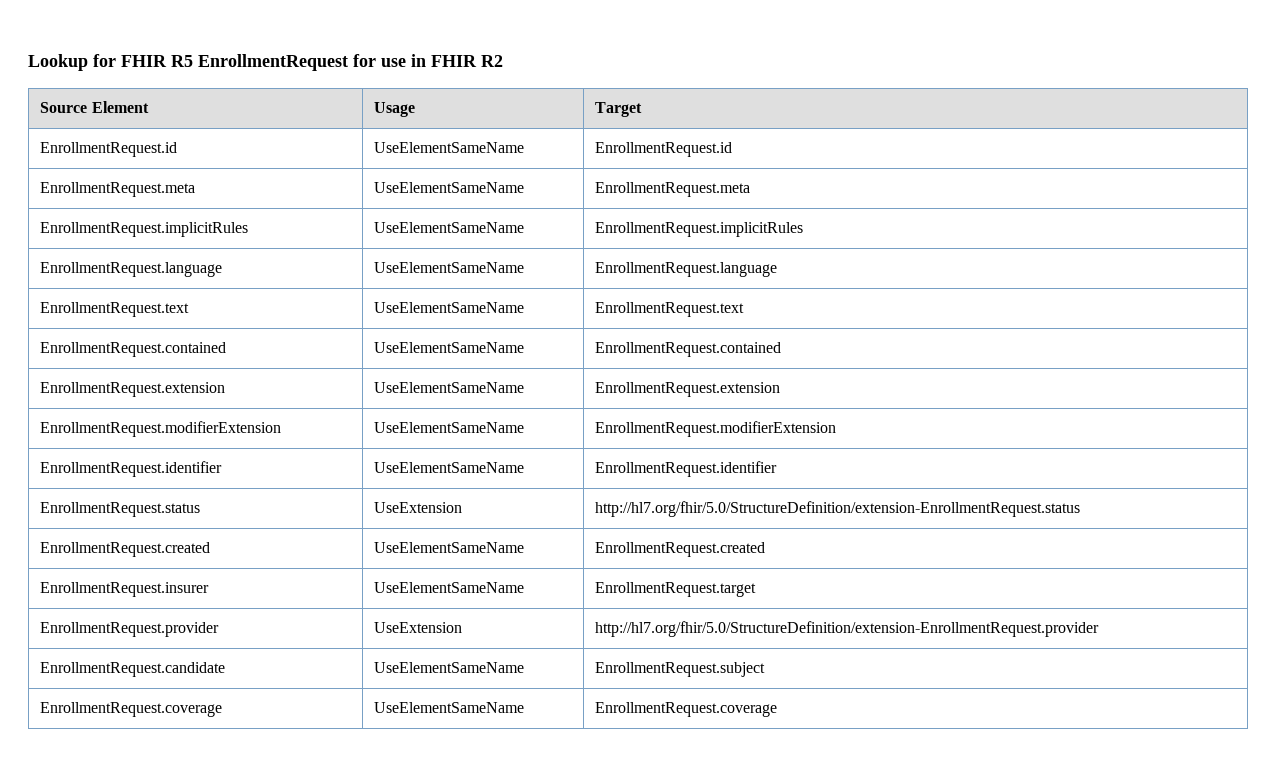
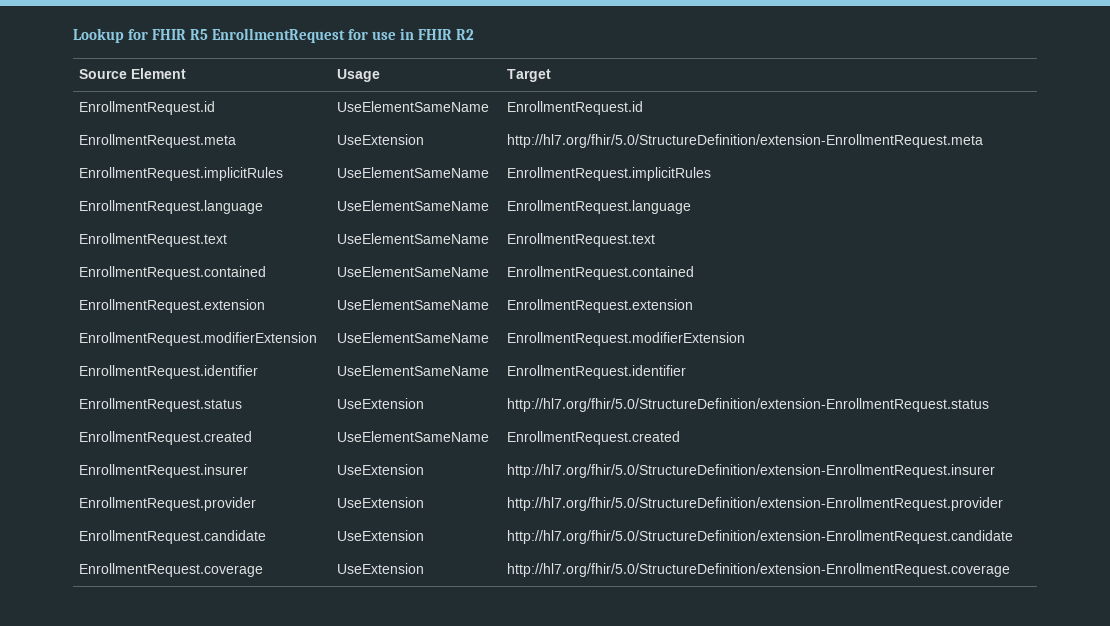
[374,182,525,193] [595,182,751,197] UseElementSameName | EnrollmentRequest.meta -> [337,134,425,145] [507,134,984,148] UseExtension | http://hl7.org/fhir/5.0/StructureDefinition/extension-EnrollmentRequest.meta
[374,582,525,593] [595,582,757,597] UseElementSameName | EnrollmentRequest.target -> [337,464,425,475] [507,464,996,478] UseExtension | http://hl7.org/fhir/5.0/StructureDefinition/extension-EnrollmentRequest.insurer
[374,662,525,673] [595,662,766,677] UseElementSameName | EnrollmentRequest.subject -> [337,530,425,541] [507,530,1014,544] UseExtension | http://hl7.org/fhir/5.0/StructureDefinition/extension-EnrollmentRequest.candidate
[374,702,525,713] [595,702,778,717] UseElementSameName | EnrollmentRequest.coverage -> [337,563,425,574] [507,563,1011,577] UseExtension | http://hl7.org/fhir/5.0/StructureDefinition/extension-EnrollmentRequest.coverage

